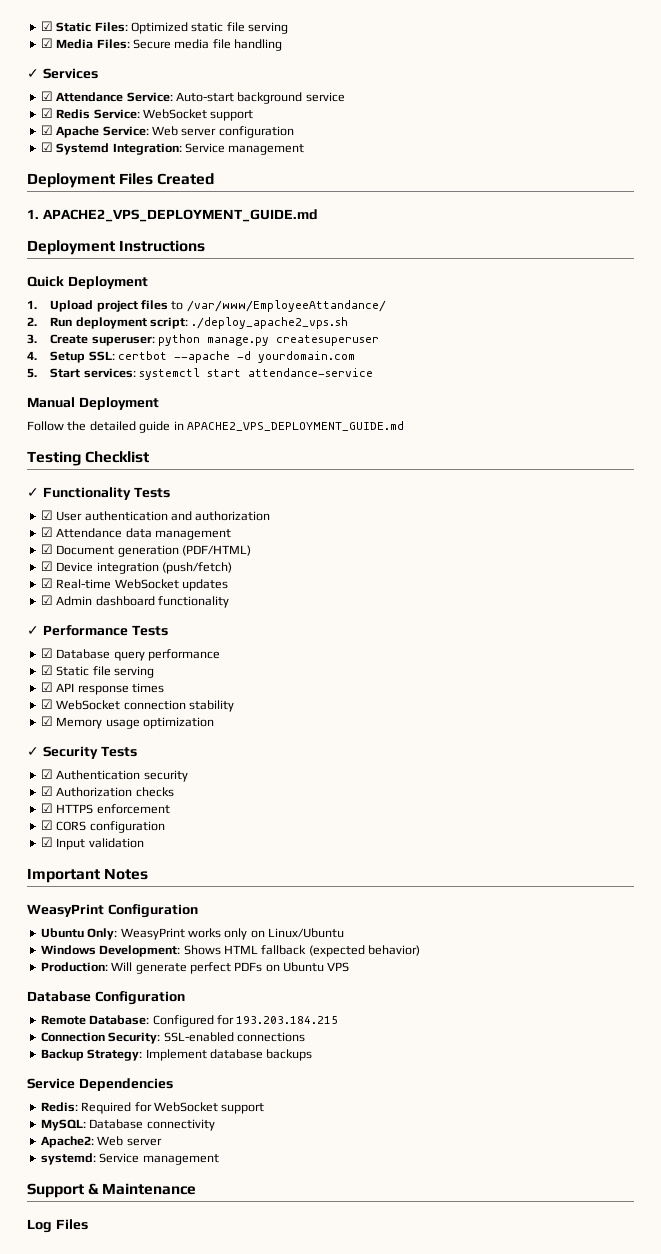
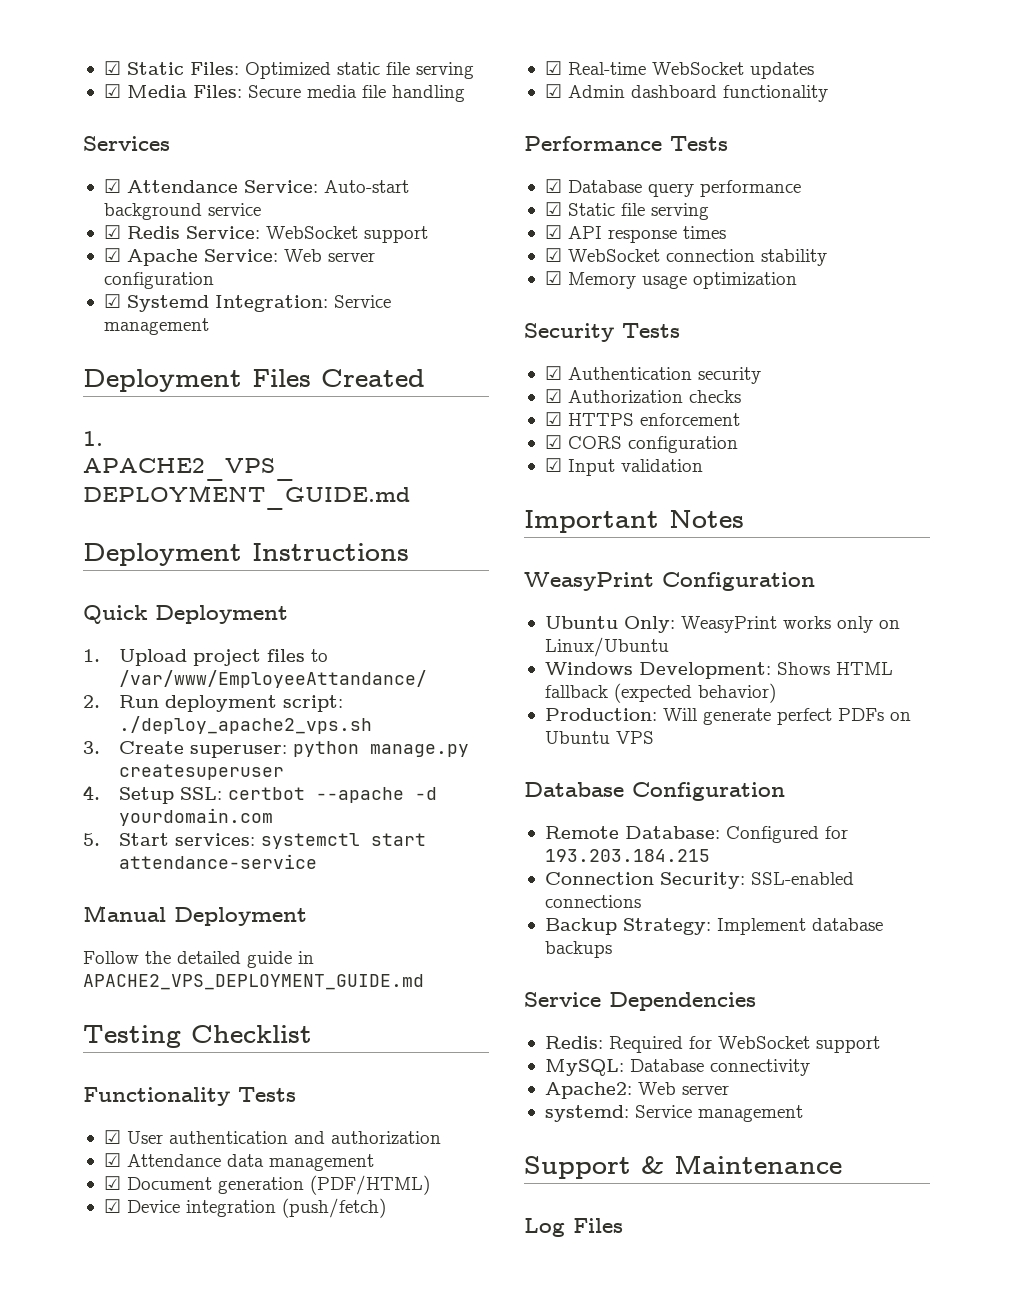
[27,69,39,78] ✓ -> (465, 93) none
[27,488,39,497] ✓ -> (312, 1034) none
[27,626,39,635] ✓ -> (828, 93) none
[27,747,39,756] ✓ -> (797, 280) none

